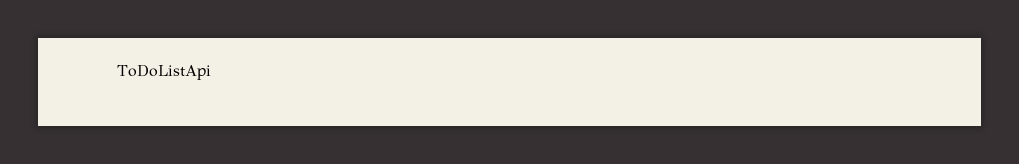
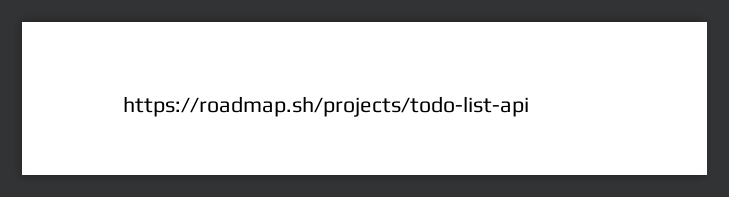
[117,64,211,80] ToDoListApi -> [123,96,529,117] https://roadmap.sh/projects/todo-list-api

